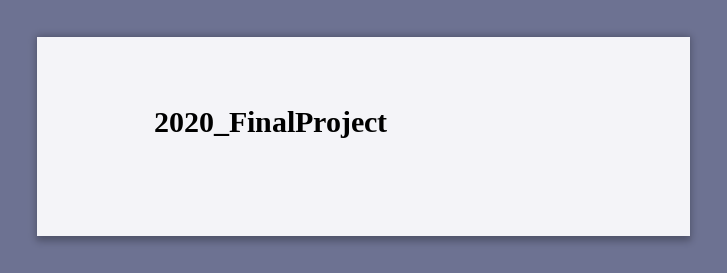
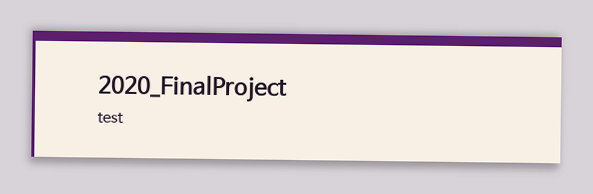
(387, 124) none -> [97,112,124,124] // test

